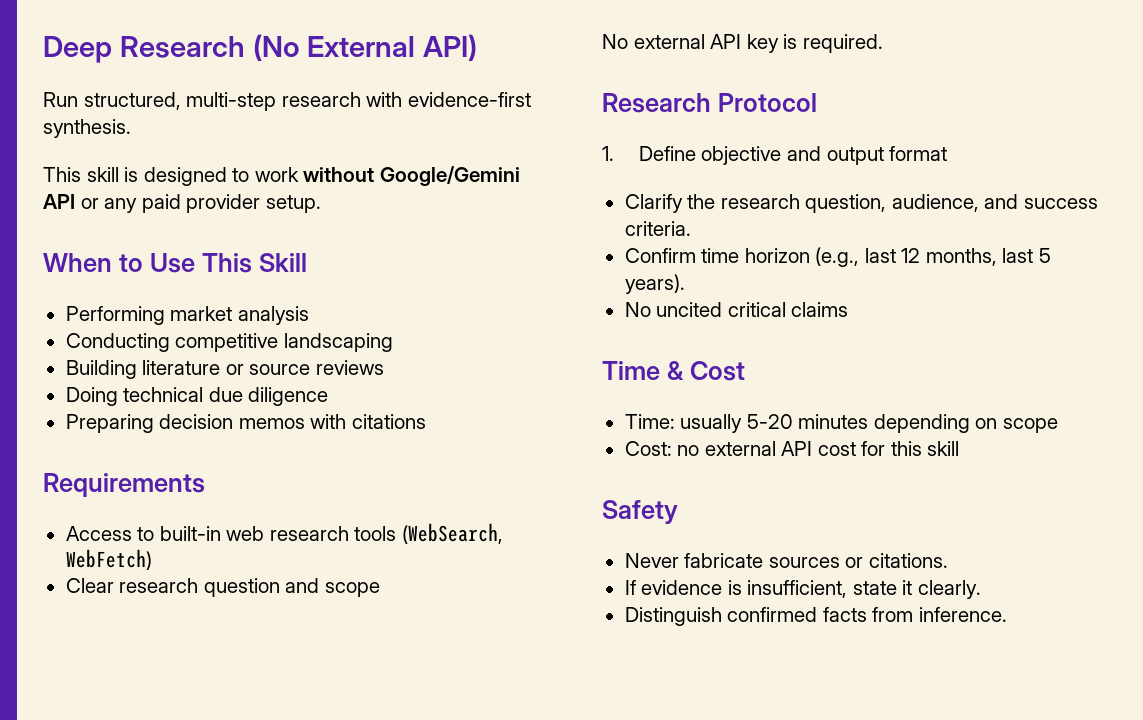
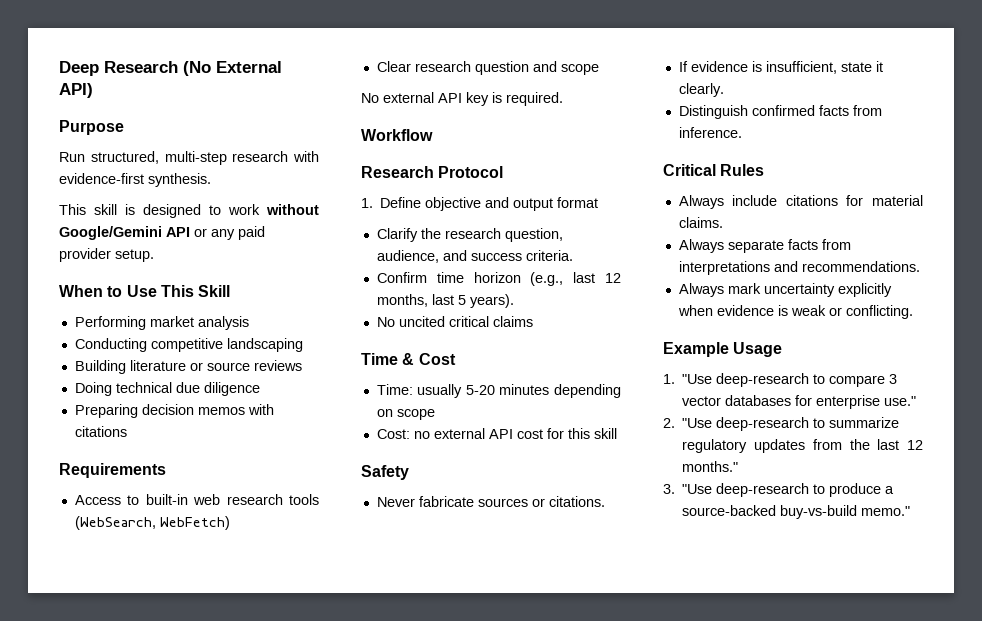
(478, 47) none -> [59,120,124,135] // Purpose
(883, 43) none -> [361,129,433,141] // Workflow
(1007, 614) none -> [663,164,765,176] [678,195,923,209] [678,217,723,228] [678,239,851,253] [678,261,920,275] [678,283,892,297] [677,305,913,319] [663,342,783,357] [663,373,898,387] [682,395,917,409] [663,417,900,431] [682,439,923,453] [682,461,739,472] [663,483,895,497] [682,505,911,519] // Critical Rules // Always include citations for material claims. // Always separate facts from interpretations and recommendations. // Always mark uncertainty explicitly when evidence is weak or conflicting. // Example Usage // 1. "Use deep-research to compare 3 vector databases for enterprise use." // 2. "Use deep-research to summarize regulatory updates from the last 12 months." // 3. "Use deep-research to produce a source-backed buy-vs-build memo."

